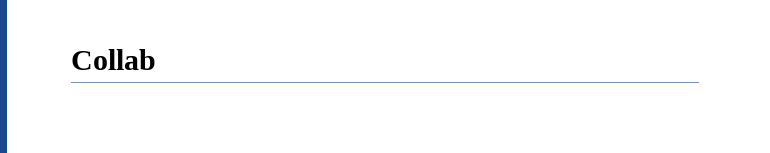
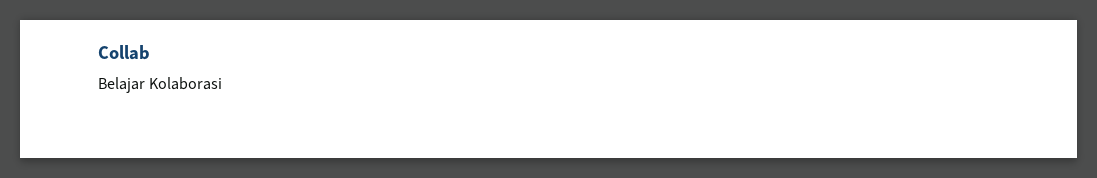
(156, 59) none -> [98,77,223,93] // Belajar Kolaborasi

